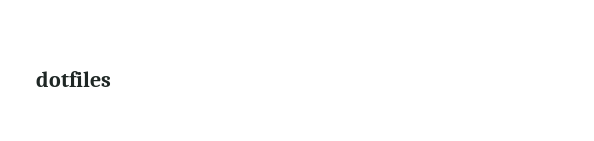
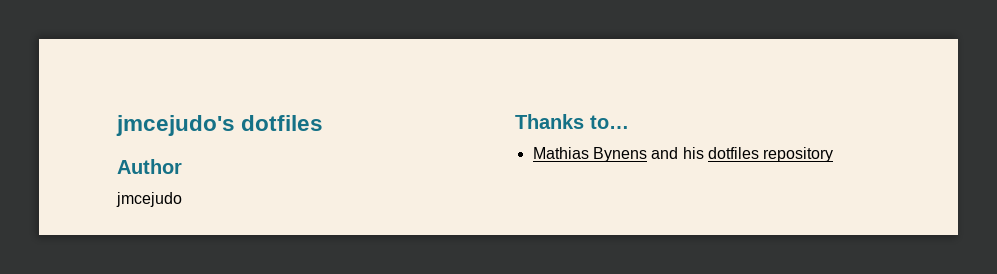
[36,71,111,87] dotfiles -> [116,115,324,136] [117,159,182,174] [116,192,182,207] [515,114,629,129] [532,147,834,162] jmcejudo's dotfiles // Author // jmcejudo // Thanks to… // Mathias Bynens and his dotfiles repository

